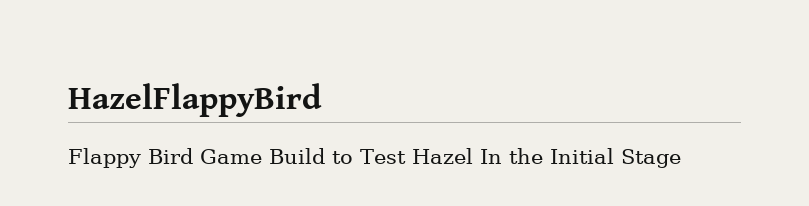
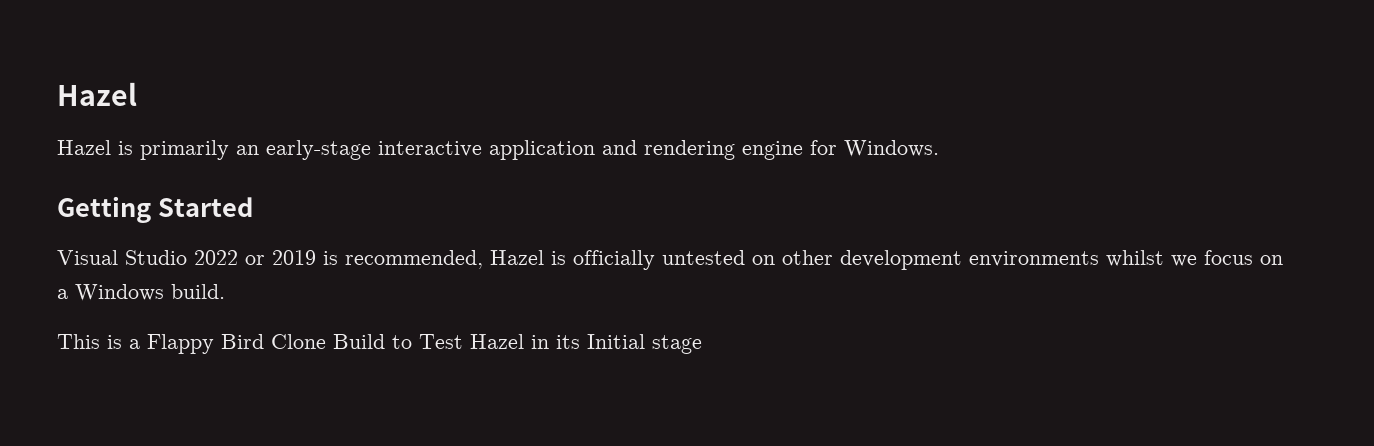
[68,83,322,117] HazelFlappyBird // -> [57,82,137,106] [57,140,939,160] [57,196,253,223] [57,250,1283,270] [57,284,225,301] [57,334,140,349] Hazel // Hazel is primarily an early-stage interactive application and rendering engine for Windows. // Getting Started // Visual Studio 2022 or 2019 is recommended, Hazel is officially untested on other development environments whilst we focus on a Windows build. // This is a
[200,149,262,164] Game -> [271,334,326,349] Clone
[479,148,681,168] In the Initial Stage -> [531,334,702,354] in its Initial stage

